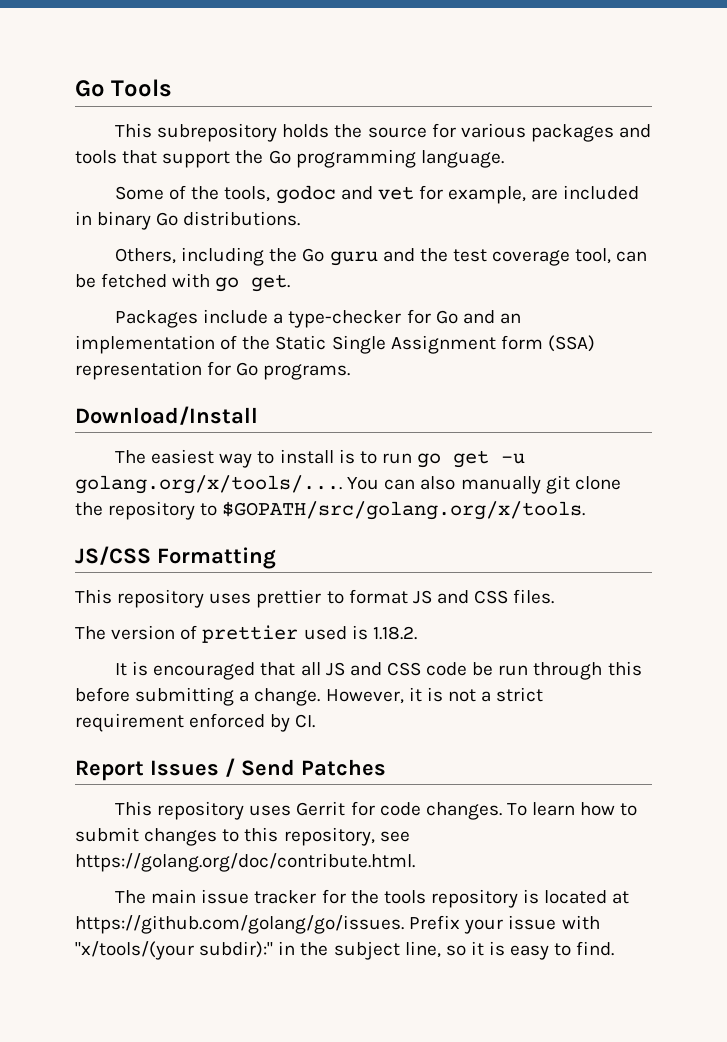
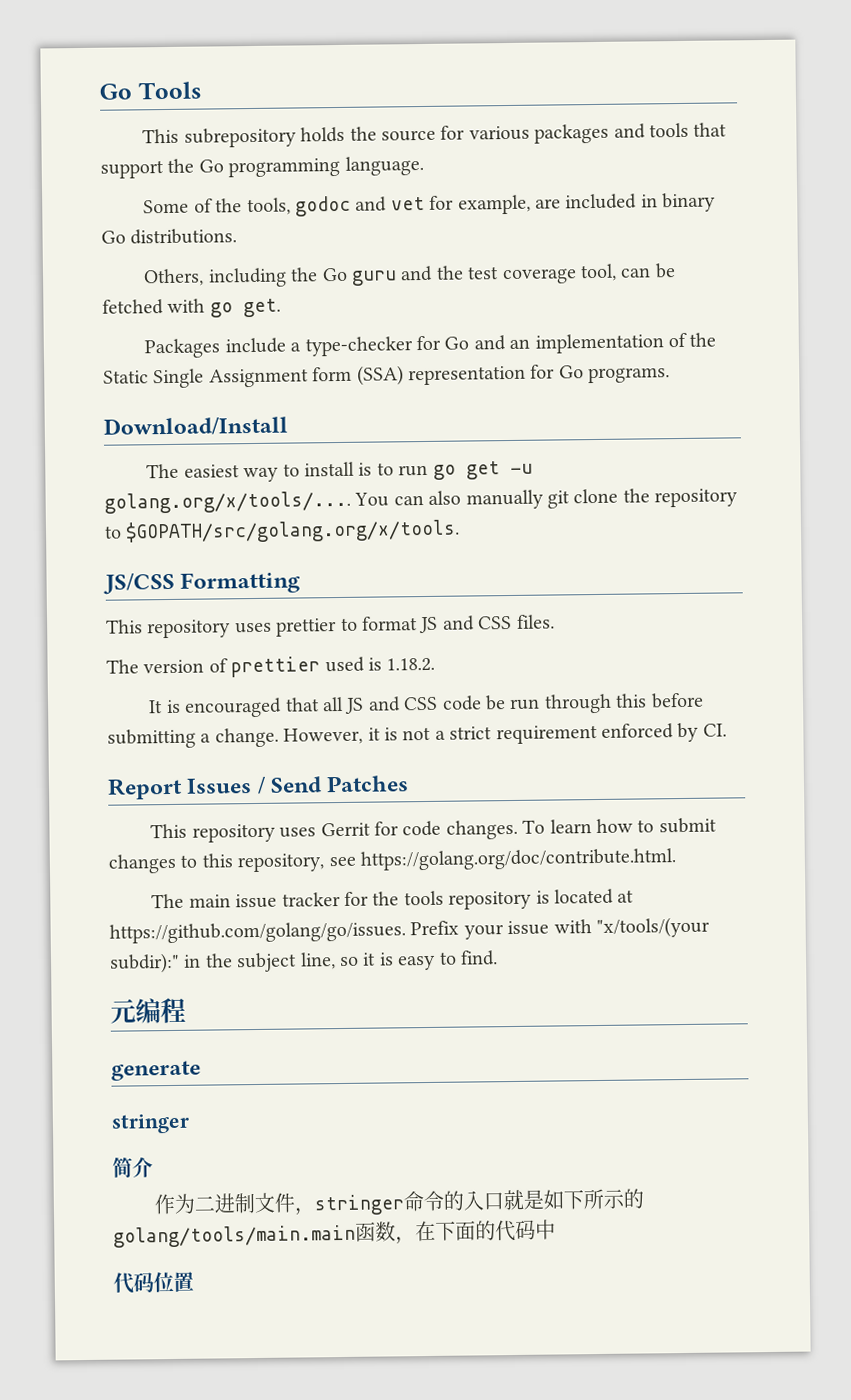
(615, 948) none -> [110,997,186,1024] [111,1060,201,1081] [111,1113,190,1134] [112,1157,153,1178] [154,1188,645,1216] [113,1219,556,1248] [113,1271,194,1294] // 元编程 // generate // stringer // 简介 // 作为二进制文件，stringer命令的入口就是如下所示的golang/tools/main.main函数，在下面的代码中 // 代码位置

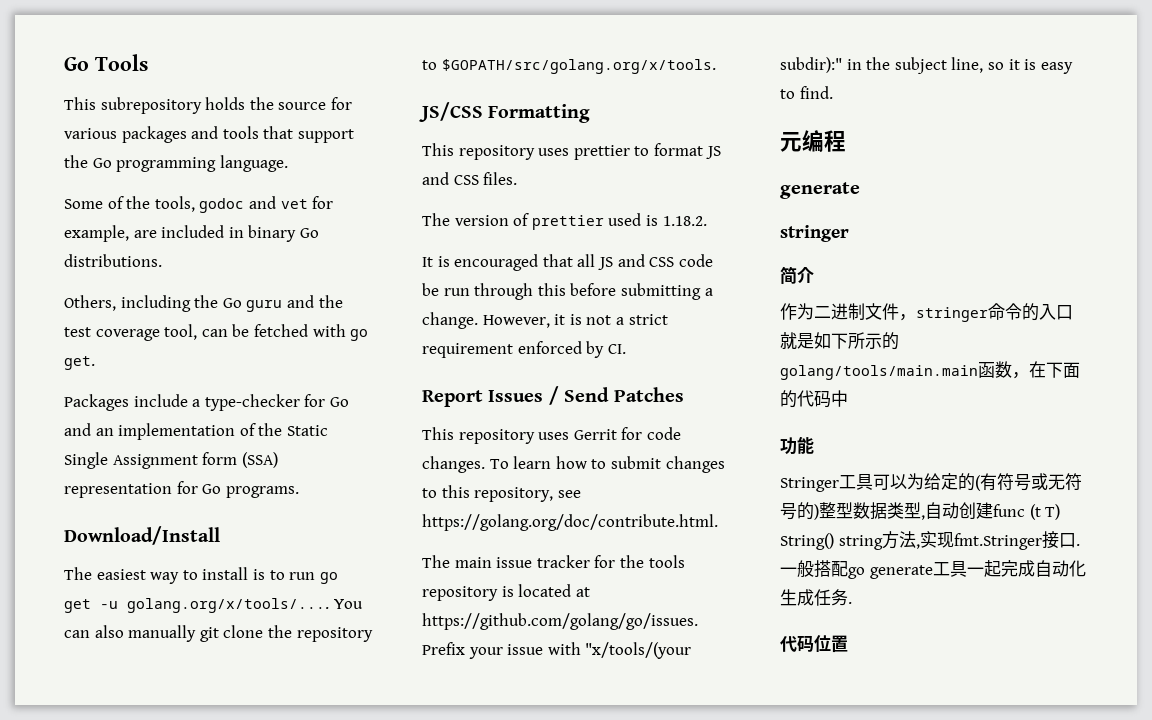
(556, 1229) none -> [780,436,814,455] [780,473,1082,492] [780,502,1061,520] [780,531,1080,550] [780,560,1086,579] [780,589,852,606] // 功能 // Stringer工具可以为给定的(有符号或无符号的)整型数据类型,自动创建func (t T) String() string方法,实现fmt.Stringer接口.一般搭配go generate工具一起完成自动化生成任务.

